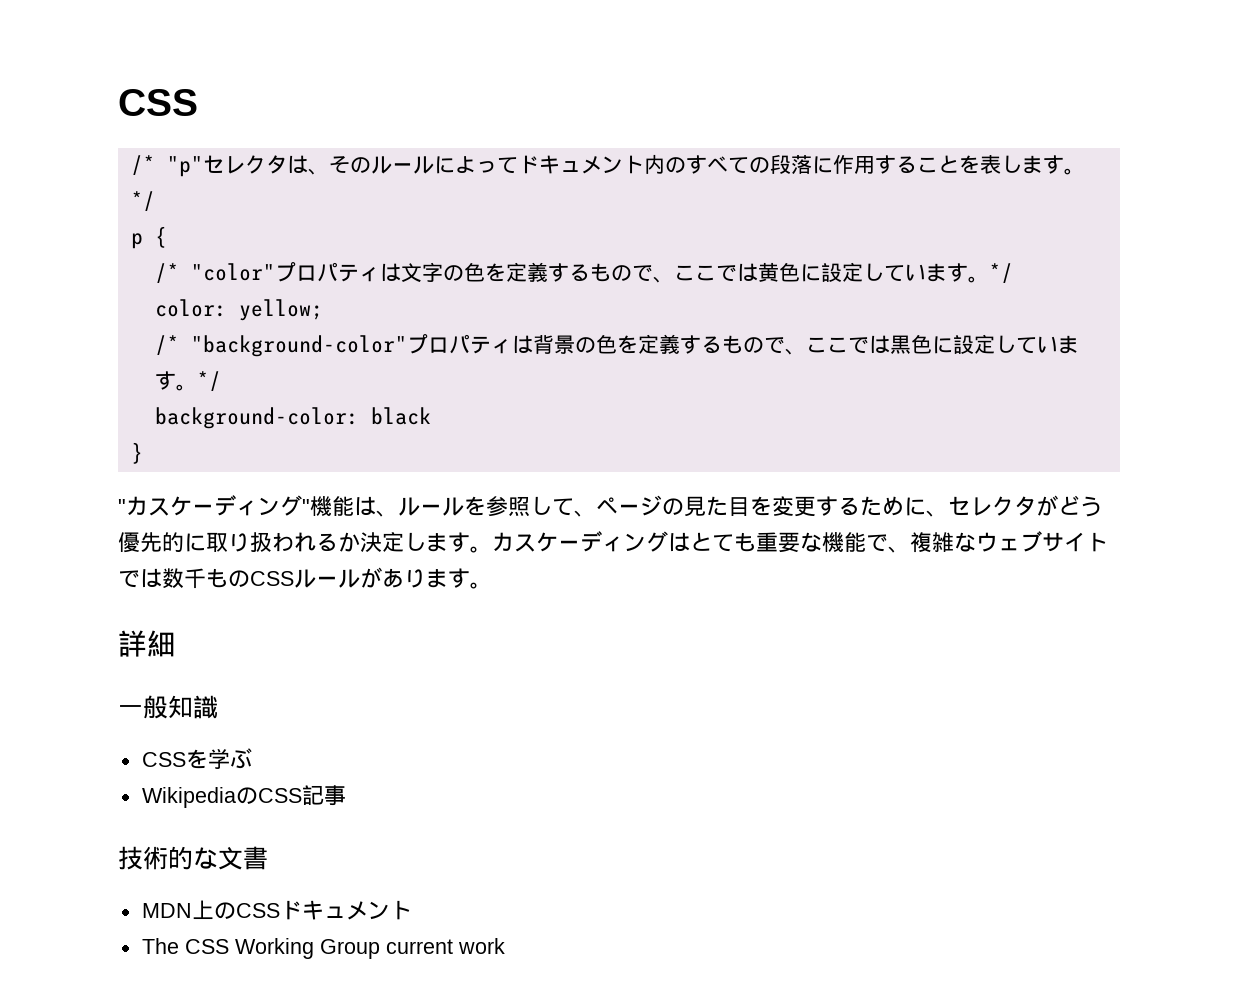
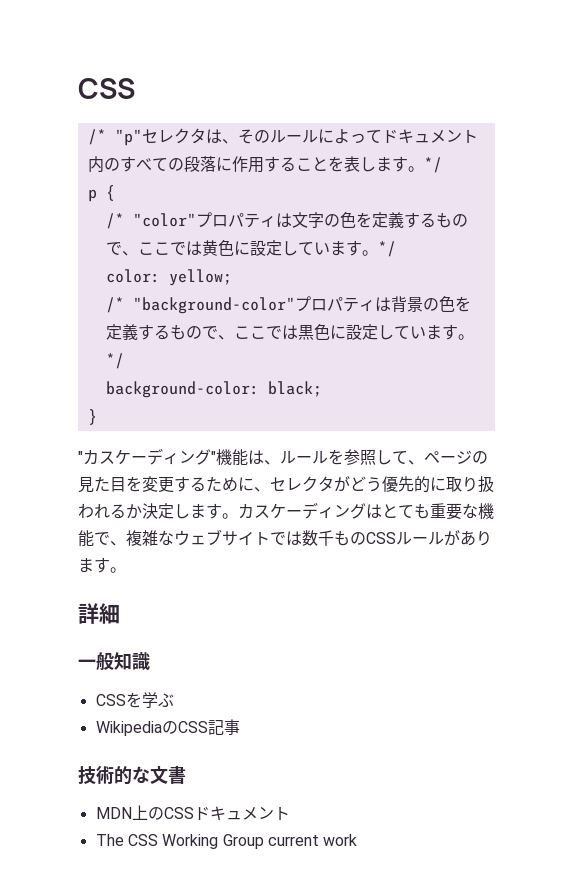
[370,407,431,425] black -> [267,381,322,397] black;

